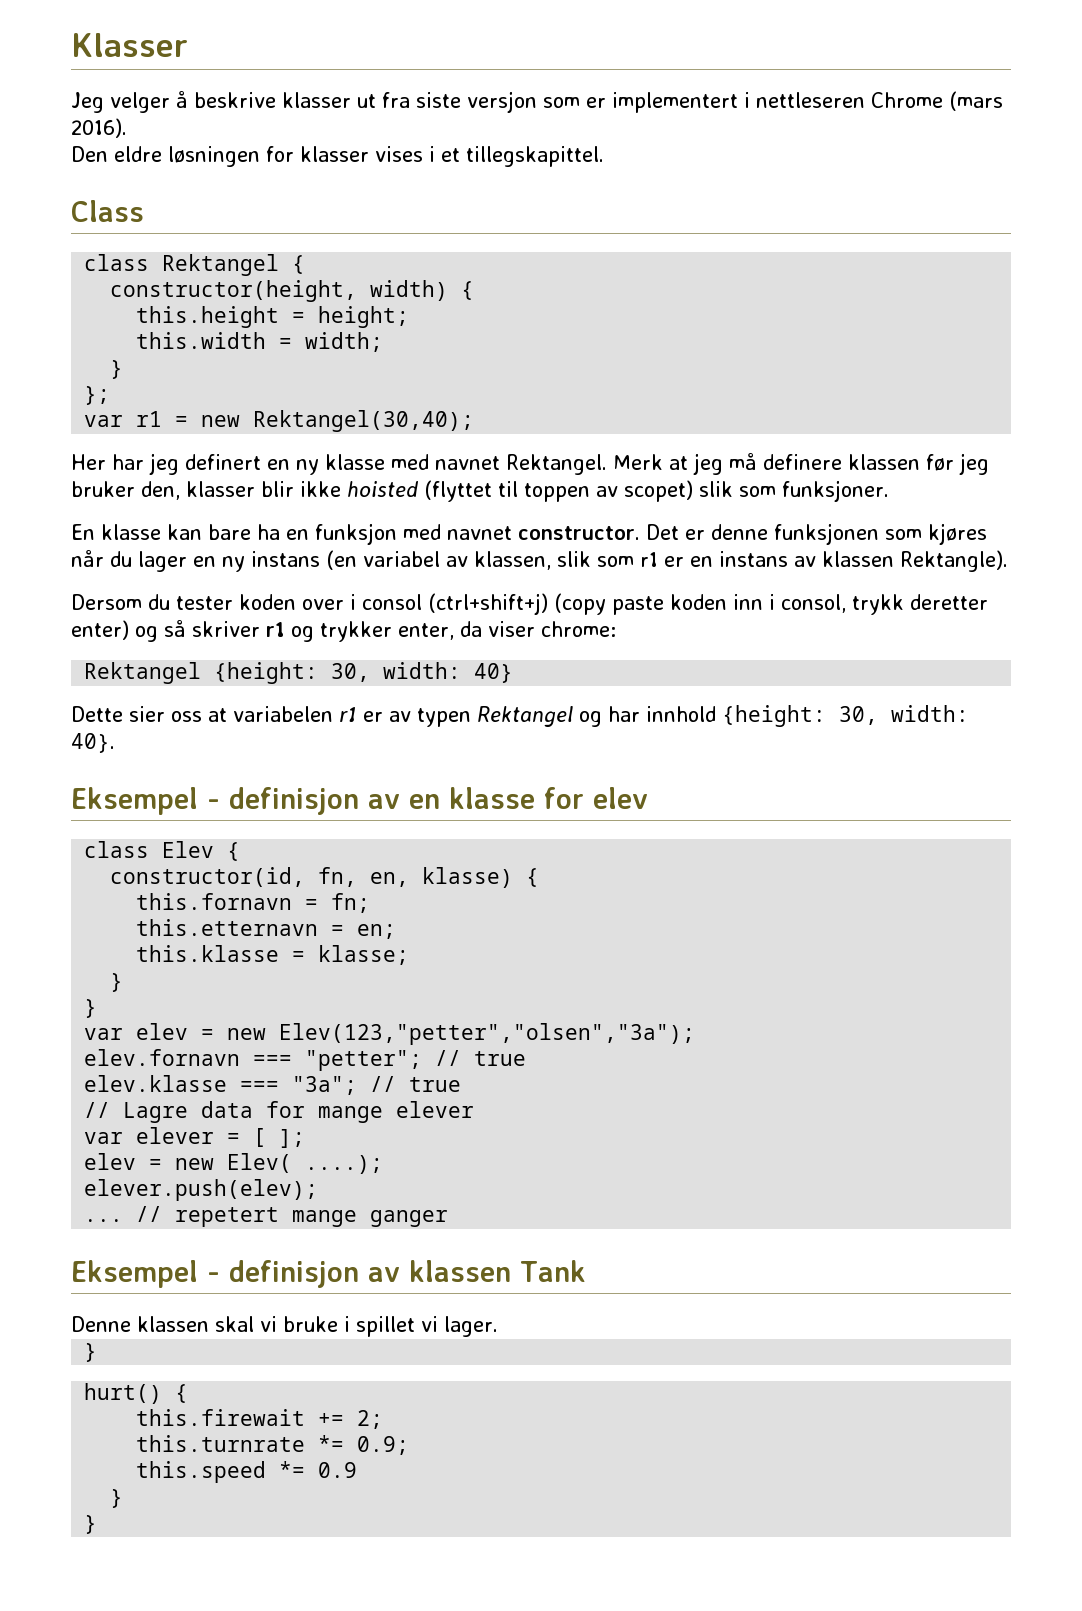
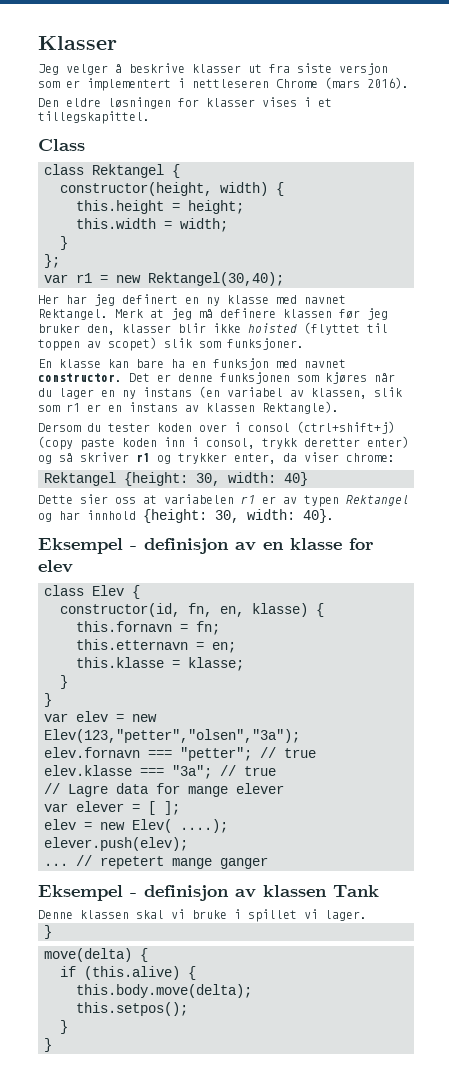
[84,1383,189,1404] [136,1409,384,1429] [136,1435,410,1455] [136,1461,358,1483] hurt() { // this.firewait += 2; // this.turnrate *= 0.9; // this.speed *= 0.9 -> [44,948,148,962] [60,966,196,980] [76,984,252,998] [76,1002,188,1016] move(delta) { // if (this.alive) { // this.body.move(delta); // this.setpos();

